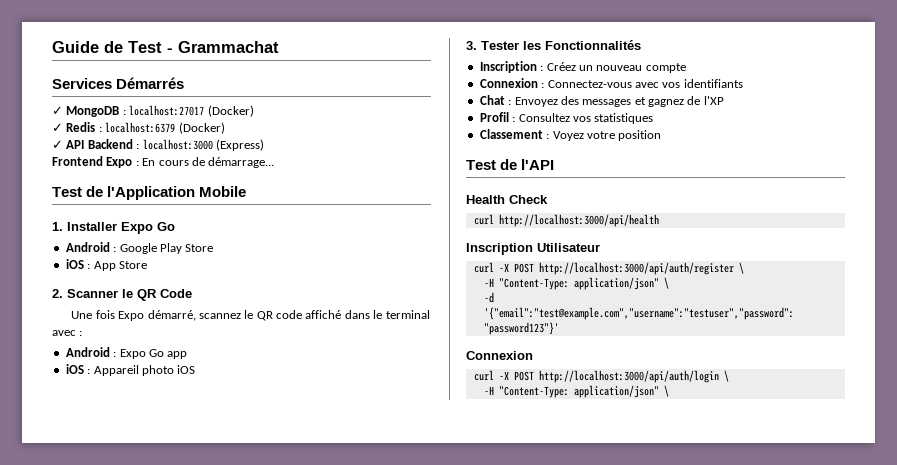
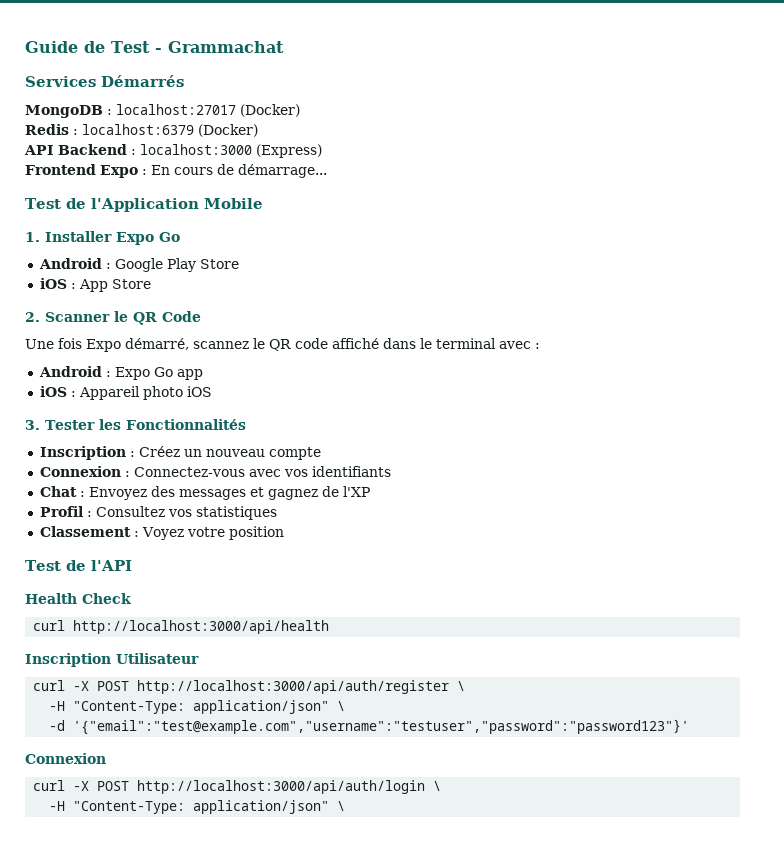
[52,106,63,115] ✓ -> (184, 81) none
[52,123,63,132] ✓ -> (300, 110) none
[52,140,63,149] ✓ -> (258, 130) none

